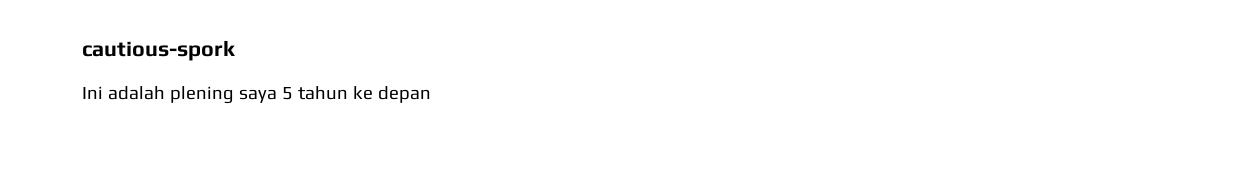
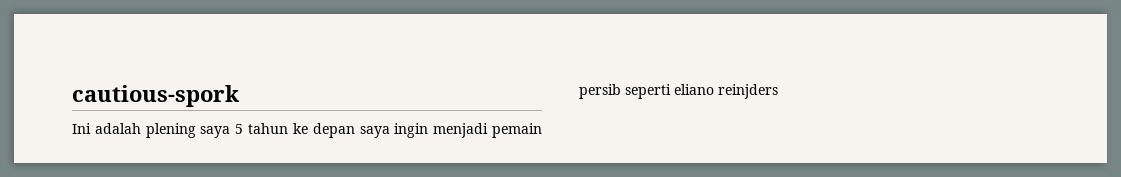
(431, 94) none -> [359,123,542,138] [579,84,778,99] saya ingin menjadi pemain persib seperti eliano reinjders

